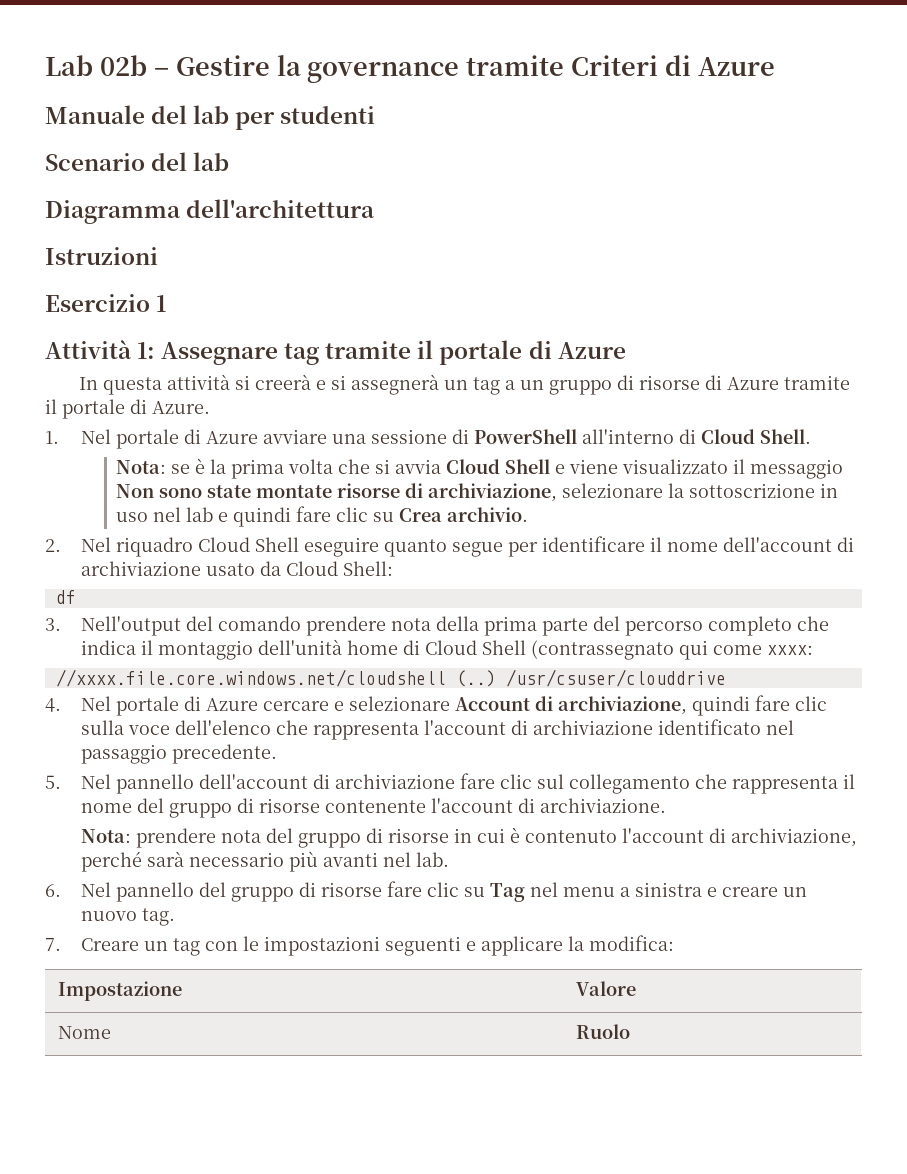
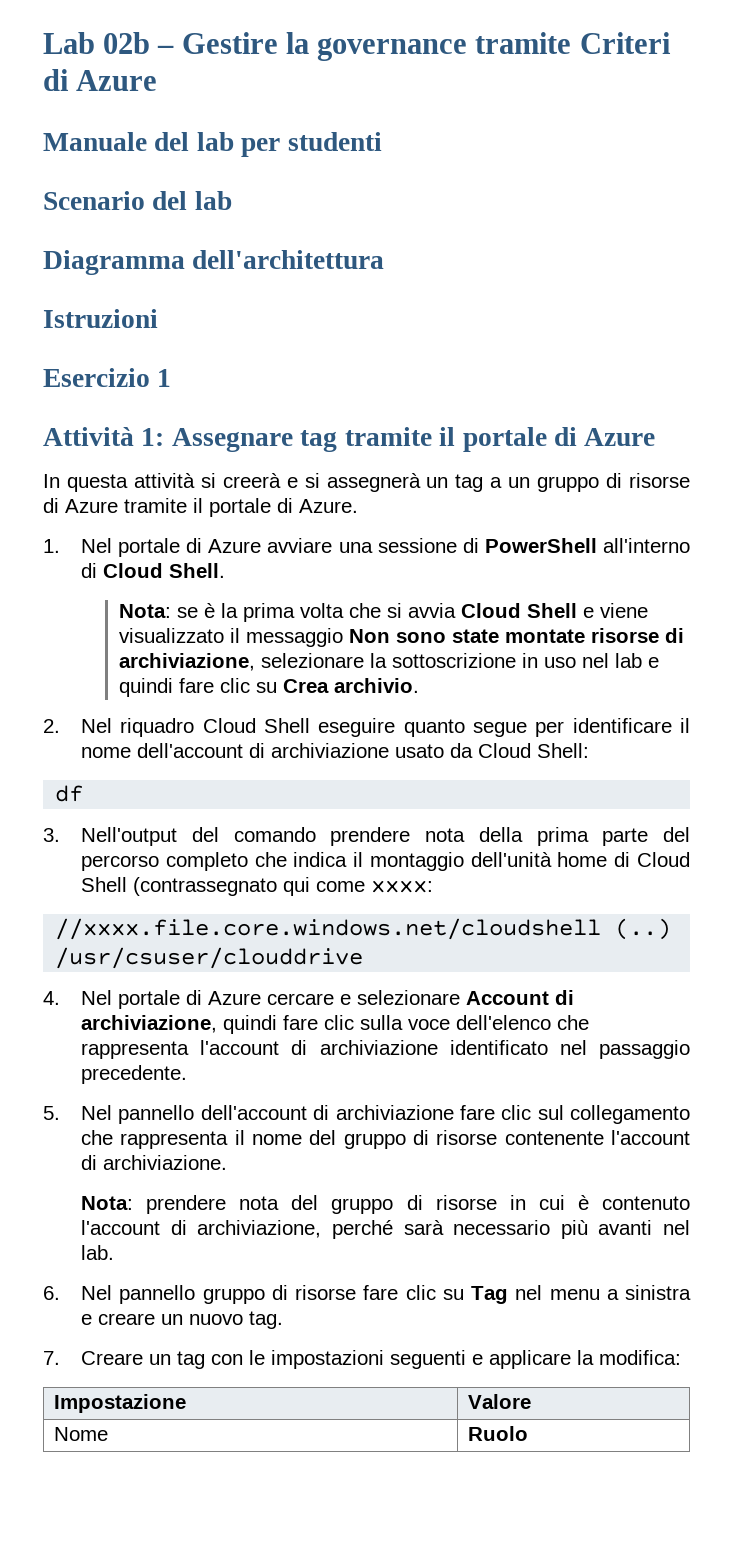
[198,882,226,897] del -> (196, 1294) none

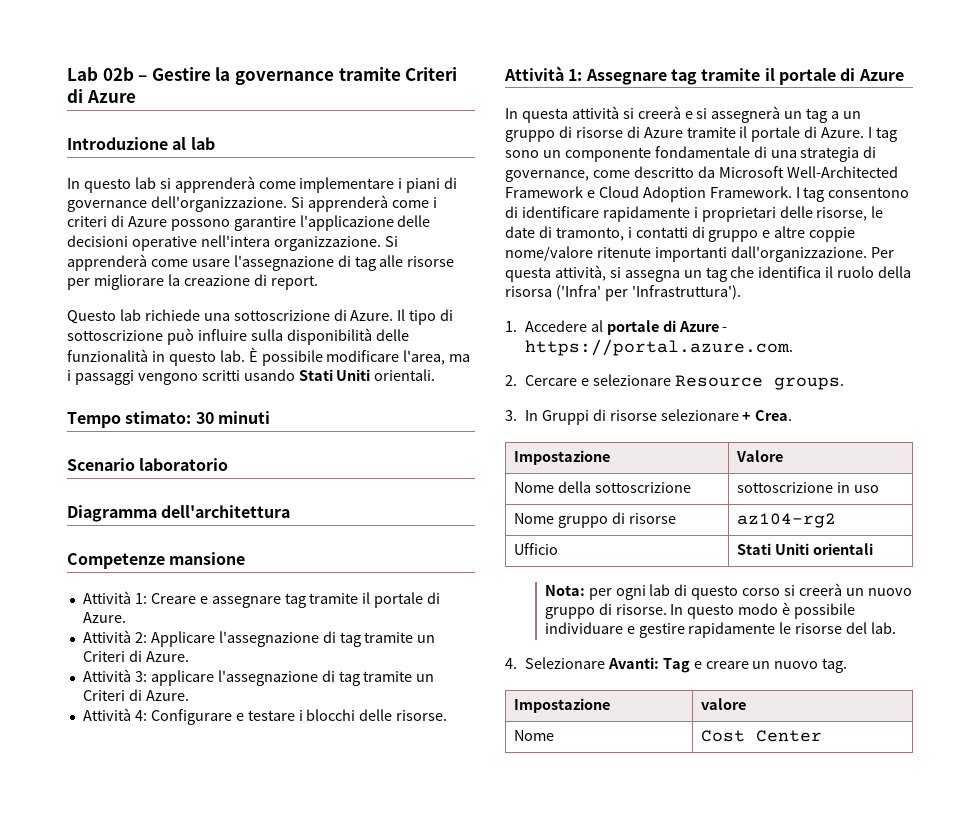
[43,132,382,157] Manuale del lab per studenti -> [67,137,215,150] [67,176,458,193] [67,195,437,212] [67,215,431,231] [67,235,398,251] [67,254,455,271] [67,274,318,290] [67,309,454,325] [67,328,409,345] [67,347,471,366] [67,369,436,385] [67,411,270,428] Introduzione al lab // In questo lab si apprenderà come implementare i piani di governance dell'organizzazione. Si apprenderà come i criteri di Azure possono garantire l'applicazione delle decisioni operative nell'intera organizzazione. Si apprenderà come usare l'assegnazione di tag alle risorse per migliorare la creazione di report. // Questo lab richiede una sottoscrizione di Azure. Il tipo di sottoscrizione può influire sulla disponibilità delle funzionalità in questo lab. È possibile modificare l'area, ma i passaggi vengono scritti usando Stati Uniti orientali. // Tempo stimato: 30 minuti
[152,191,232,210] del lab -> [139,458,229,471] laboratorio
[43,309,158,328] [43,368,172,387] Istruzioni // Esercizio 1 -> [67,552,246,569] [82,591,441,608] [82,612,126,623] [82,630,436,647] [82,650,189,662] [82,669,435,686] [82,689,189,701] [82,708,448,725] Competenze mansione // Attività 1: Creare e assegnare tag tramite il portale di Azure. // Attività 2: Applicare l'assegnazione di tag tramite un Criteri di Azure. // Attività 3: applicare l'assegnazione di tag tramite un Criteri di Azure. // Attività 4: Configurare e testare i blocchi delle risorse.
(358, 506) none -> [868,127,898,142] [505,146,877,162] [505,166,898,182] [505,186,910,202] [505,206,884,222] [505,226,856,242] [505,246,894,262] [505,265,912,282] [505,285,741,301] I tag sono un componente fondamentale di una strategia di governance, come descritto da Microsoft Well-Architected Framework e Cloud Adoption Framework. I tag consentono di identificare rapidamente i proprietari delle risorse, le date di tramonto, i contatti di gruppo e altre coppie nome/valore ritenute importanti dall'organizzazione. Per questa attività, si assegna un tag che identifica il ruolo della risorsa ('Infra' per 'Infrastruttura').
[81,538,690,557] [81,563,226,578] [119,603,649,622] [119,628,685,647] [119,653,660,671] [119,678,420,697] [43,718,690,737] [81,743,590,758] [55,785,84,802] [43,827,690,846] [81,852,690,871] [81,877,434,896] [55,918,672,940] [55,947,364,969] [43,990,575,1009] [81,1015,590,1034] [81,1040,690,1059] [81,1065,188,1084] [43,1105,690,1124] [81,1130,690,1149] [81,1155,228,1170] [81,1195,691,1214] [81,1220,690,1239] [81,1245,115,1260] [43,1285,691,1304] [81,1311,284,1329] [43,1350,682,1369] [54,1394,187,1413] [468,1394,532,1409] [54,1427,109,1441] [468,1426,529,1441] Nel portale di Azure avviare una sessione di PowerShell all'interno di Cloud Shell. // Nota: se è la prima volta che si avvia Cloud Shell e viene visualizzato il messaggio Non sono state montate risorse di archiviazione, selezionare la sottoscrizione in uso nel lab e quindi fare clic su Crea archivio. // 2. Nel riquadro Cloud Shell eseguire quanto segue per identificare il nome dell'account di archiviazione usato da Cloud Shell: // df // 3. Nell'output del comando prendere nota della prima parte del percorso completo che indica il montaggio dell'unità home di Cloud Shell (contrassegnato qui come xxxx: // //xxxx.file.core.windows.net/cloudshell (..) /usr/csuser/clouddrive // 4. Nel portale di Azure cercare e selezionare Account di archiviazione, quindi fare clic sulla voce dell'elenco che rappresenta l'account di archiviazione identificato nel passaggio precedente. // 5. Nel pannello dell'account di archiviazione fare clic sul collegamento che rappresenta il nome del gruppo di risorse contenente l'account di archiviazione. // Nota: prendere nota del gruppo di risorse in cui è contenuto l'account di archiviazione, perché sarà necessario più avanti nel lab. // 6. Nel pannello gruppo di risorse fare clic su Tag nel menu a sinistra e creare un nuovo tag. // 7. Creare un tag con le impostazioni seguenti e applicare la modifica: // Impostazione | Valore // Nome | Ruolo -> [524,320,728,335] [524,339,793,356] [505,374,844,390] [505,409,793,425] [514,450,611,465] [736,450,784,462] [514,481,692,493] [737,482,880,493] [514,512,677,528] [737,513,837,528] [514,543,559,555] [737,543,874,555] [544,583,912,600] [544,602,856,619] [544,622,897,638] [505,657,848,673] [514,698,611,713] [701,698,747,710] [514,730,555,741] [701,730,823,742] Accedere al portale di Azure - https://portal.azure.com. // 2. Cercare e selezionare Resource groups. // 3. In Gruppi di risorse selezionare + Crea. // Impostazione | Valore // Nome della sottoscrizione | sottoscrizione in uso // Nome gruppo di risorse | az104-rg2 // Ufficio | Stati Uniti orientali // Nota: per ogni lab di questo corso si creerà un nuovo gruppo di risorse. In questo modo è possibile individuare e gestire rapidamente le risorse del lab. // 4. Selezionare Avanti: Tag e creare un nuovo tag. // Impostazione | valore // Nome | Cost Center

